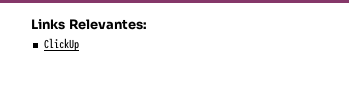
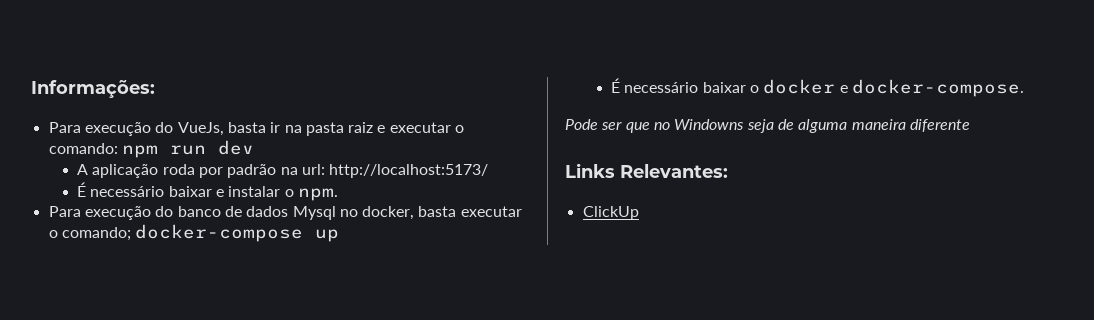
(31, 24) none -> [31,80,155,98] [48,122,465,136] [48,140,254,158] [77,164,489,178] [77,182,339,201] [48,206,522,220] [48,224,340,242] [611,78,1025,97] [565,119,970,133] Informações: // Para execução do VueJs, basta ir na pasta raiz e executar o comando: npm run dev // A aplicação roda por padrão na url: http://localhost:5173/ // É necessário baixar e instalar o npm. // Para execução do banco de dados Mysql no docker, basta executar o comando; docker-compose up // É necessário baixar o docker e docker-compose. // Pode ser que no Windowns seja de alguma maneira diferente //

